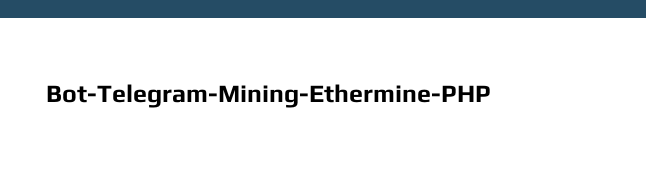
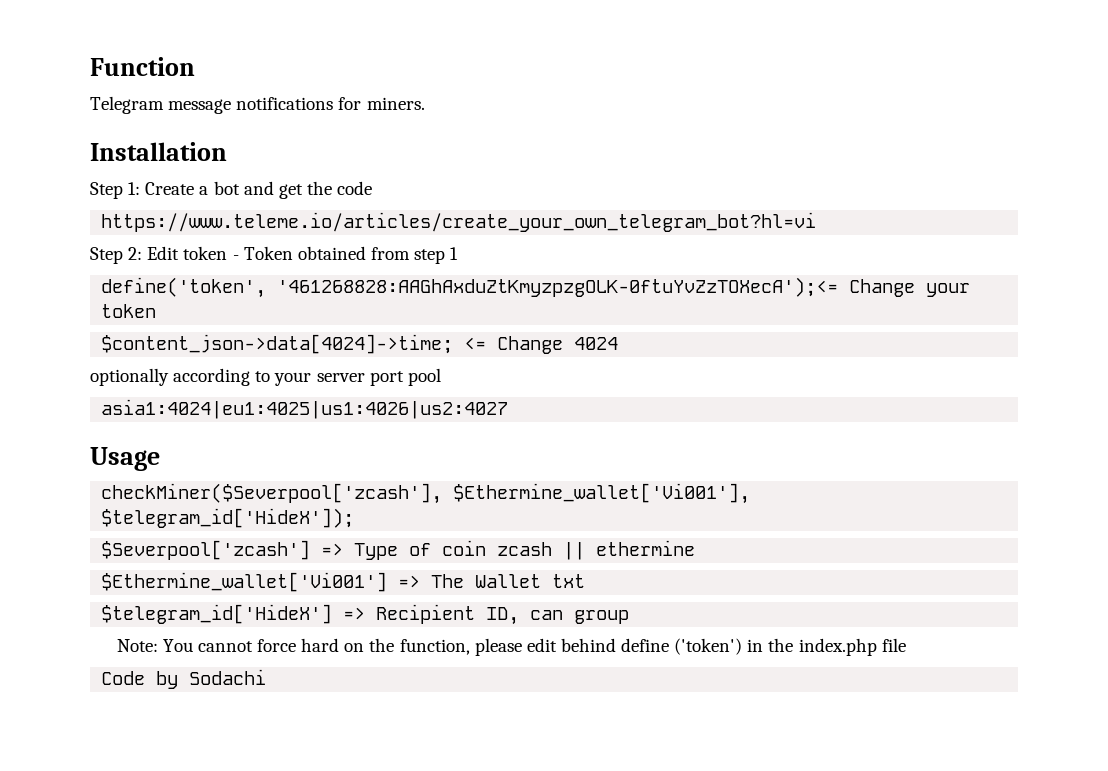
[46,84,491,108] Bot-Telegram-Mining-Ethermine-PHP -> [90,57,195,76] [90,96,425,114] [90,142,227,161] [90,181,373,199] [101,212,817,232] [90,246,459,264] [101,277,971,298] [101,304,157,318] [101,334,619,354] [90,368,441,386] [101,399,509,419] [90,447,160,471] [101,483,751,504] [101,508,355,528] [101,540,696,560] [101,572,586,592] [101,604,630,625] [116,638,906,656] [101,669,267,689] Function // Telegram message notifications for miners. // Installation // Step 1: Create a bot and get the code // https://www.teleme.io/articles/create_your_own_telegram_bot?hl=vi // Step 2: Edit token - Token obtained from step 1 // define('token', '461268828:AAGhAxduZtKmyzpzgOLK-0ftuYvZzTOXecA');<= Change your token // $content_json->data[4024]->time; <= Change 4024 // optionally according to your server port pool // asia1:4024|eu1:4025|us1:4026|us2:4027 // Usage // checkMiner($Severpool['zcash'], $Ethermine_wallet['Vi001'], $telegram_id['HideX']); // $Severpool['zcash'] => Type of coin zcash || ethermine // $Ethermine_wallet['Vi001'] => The Wallet txt // $telegram_id['HideX'] => Recipient ID, can group // Note: You cannot force hard on the function, please edit behind define ('token') in the index.php file // Code by Sodachi

